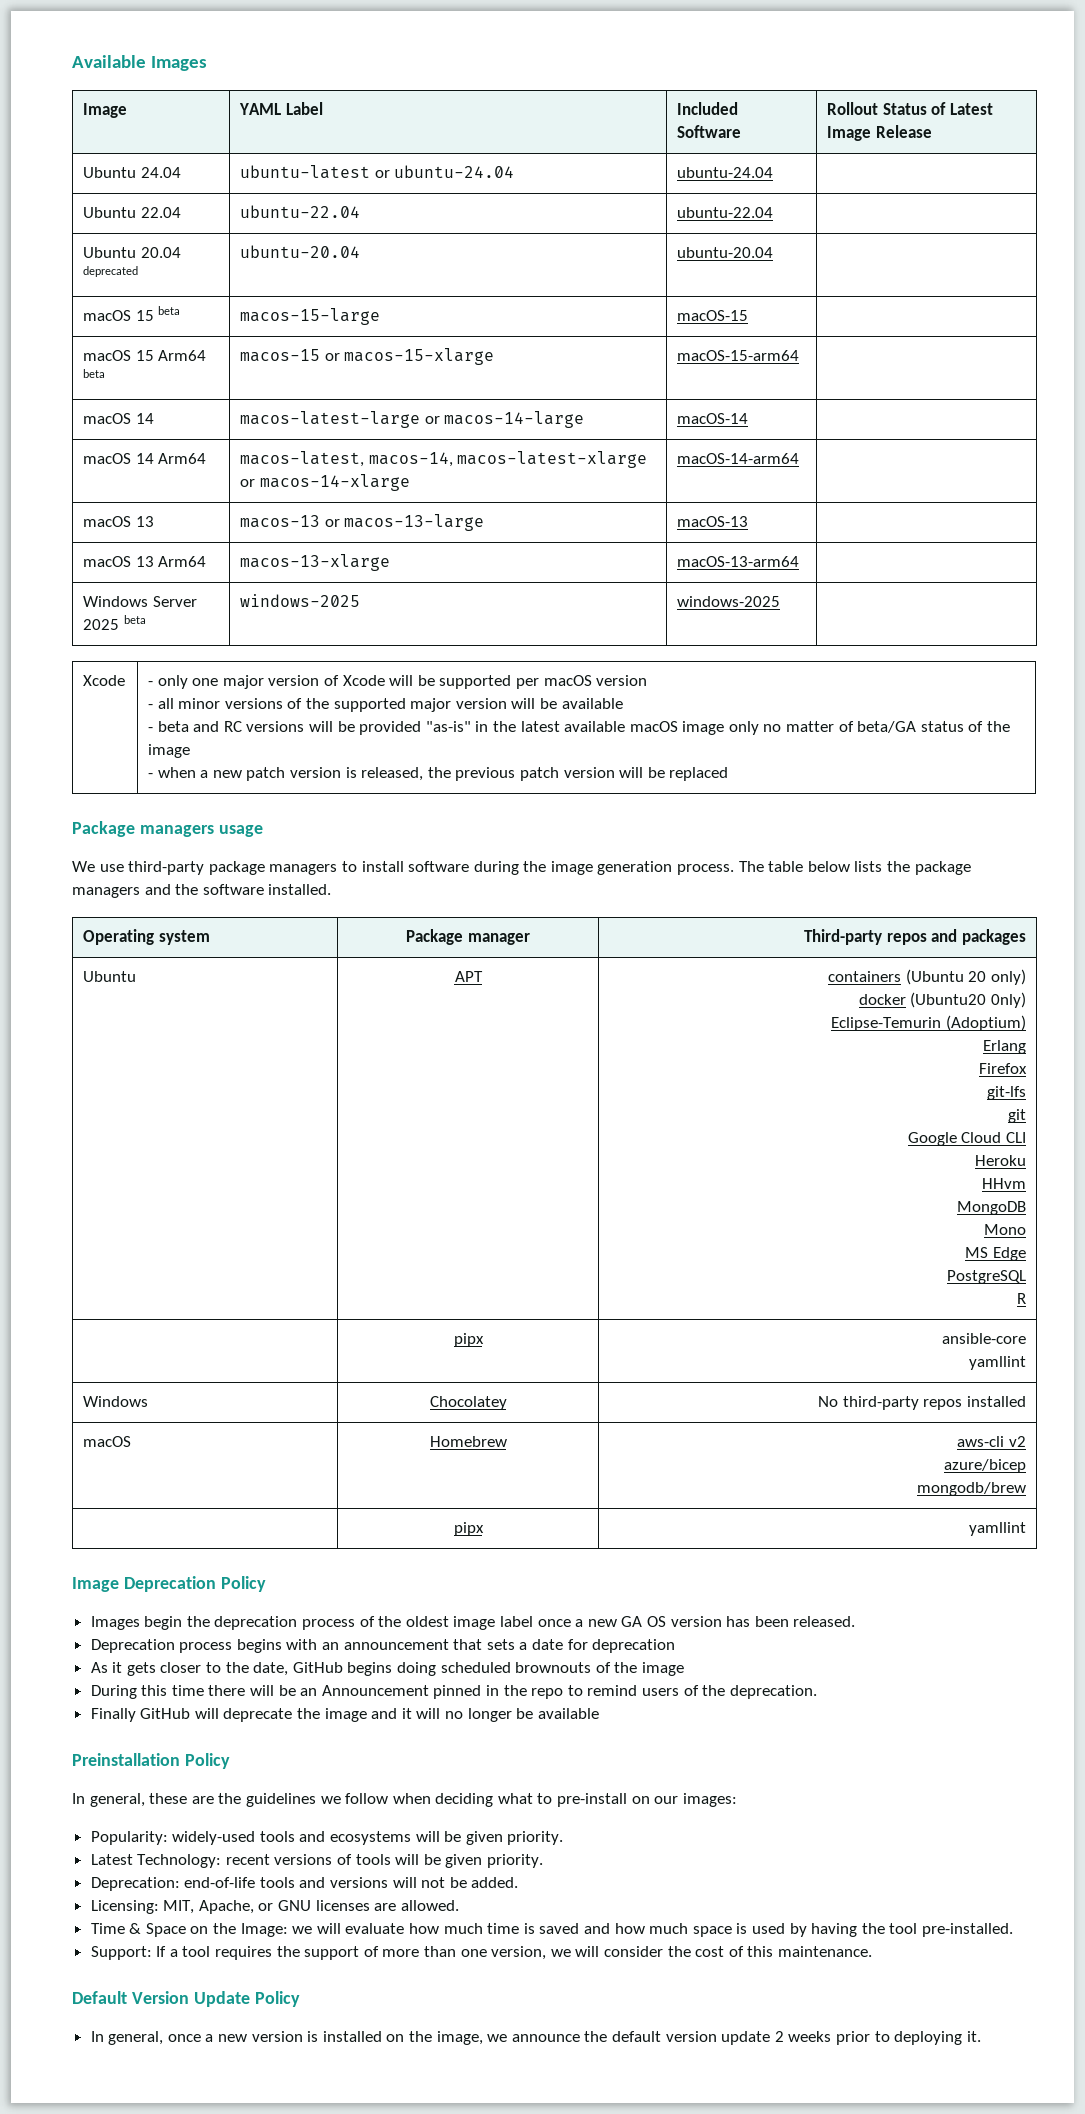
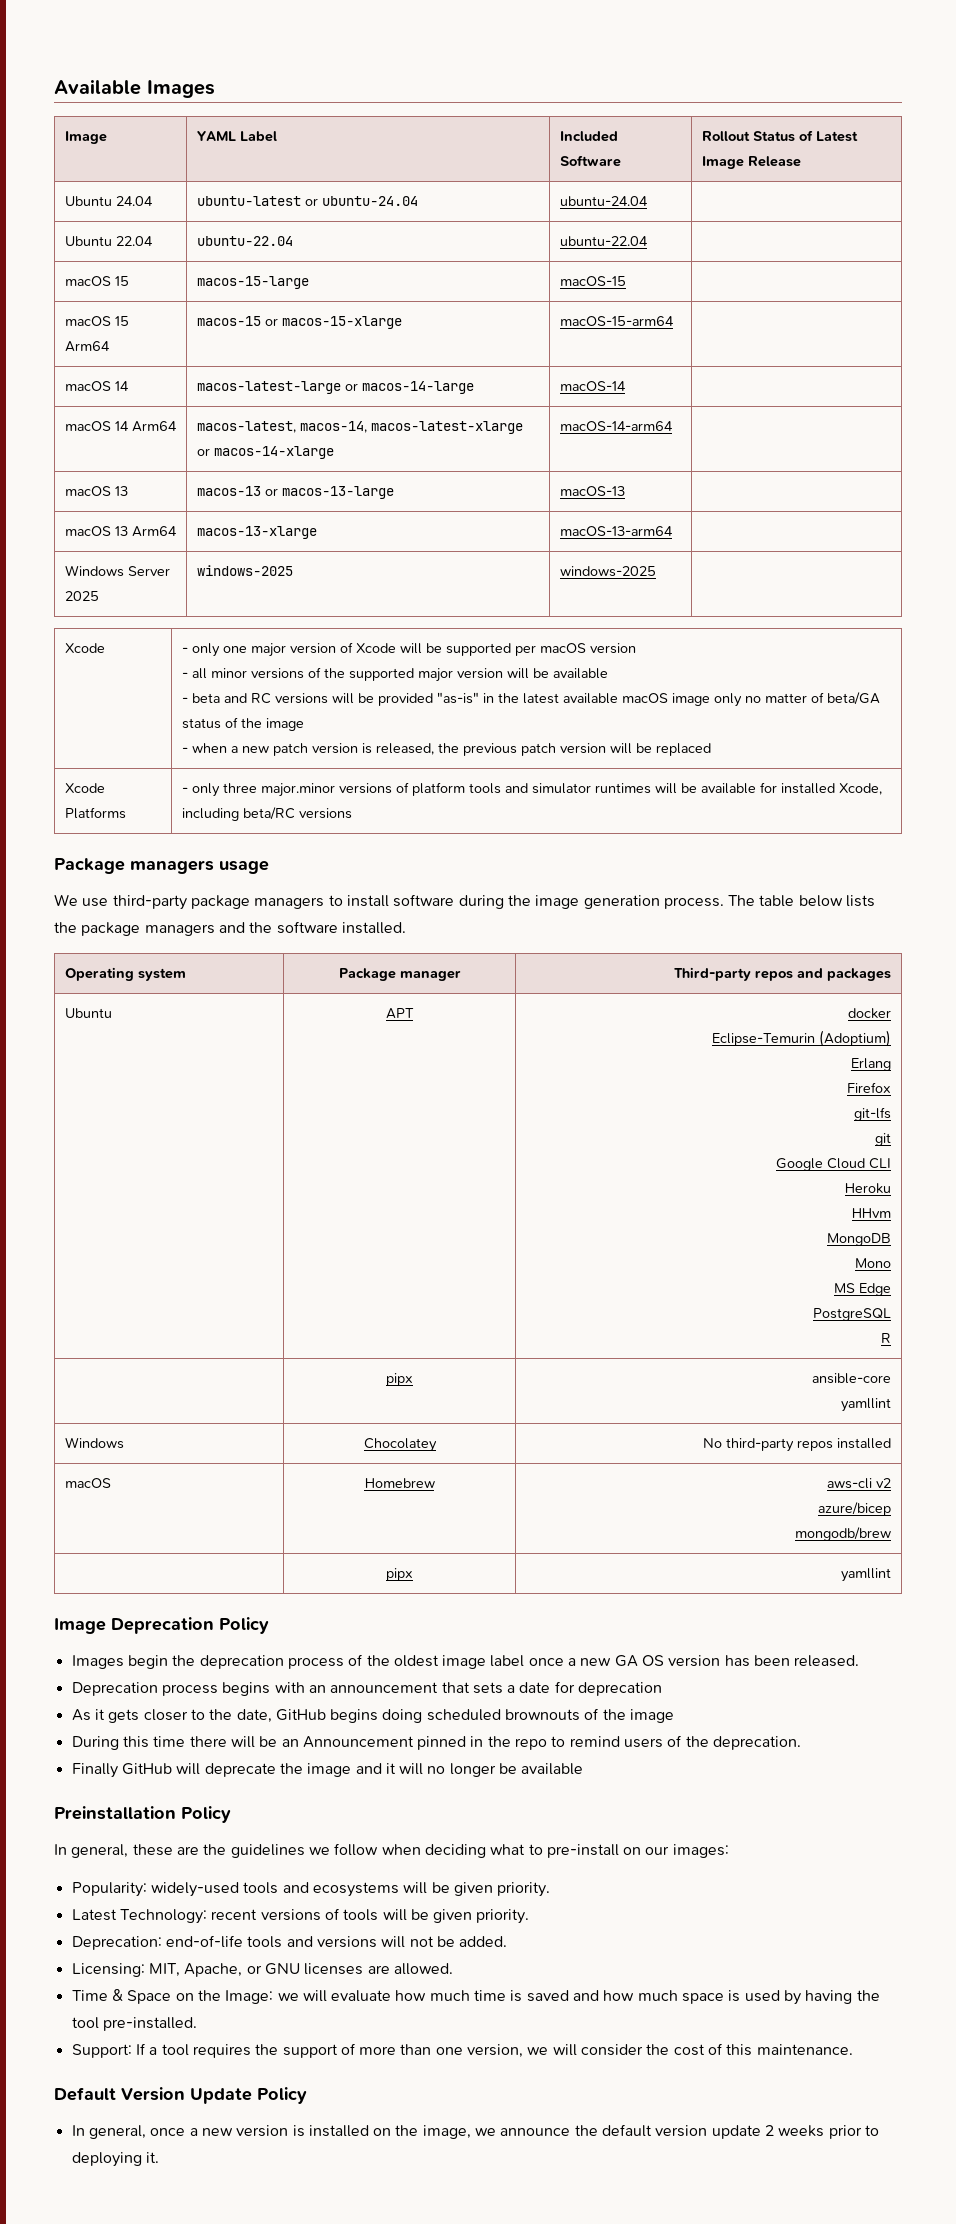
[83,247,181,258] [83,266,139,277] [240,245,361,258] [677,247,774,258] [83,306,181,321] // Ubuntu 20.04 deprecated | ubuntu-20.04 | ubuntu-20.04 | // macOS 15 beta -> [64,276,129,286] // macOS 15
[83,369,106,378] beta -> (110, 346) none
[123,615,146,624] beta -> (99, 596) none
(729, 774) none -> [64,783,105,793] [64,807,126,819] [181,782,882,797] [181,807,352,821] // Xcode Platforms | - only three major.minor versions of platform tools and simulator runtimes will be available for installed Xcode, including beta/RC versions
[828,969,1026,985] containers (Ubuntu 20 only) // -> (414, 1013) none
[910,992,1026,1008] (Ubuntu20 0nly) -> (892, 1013) none

